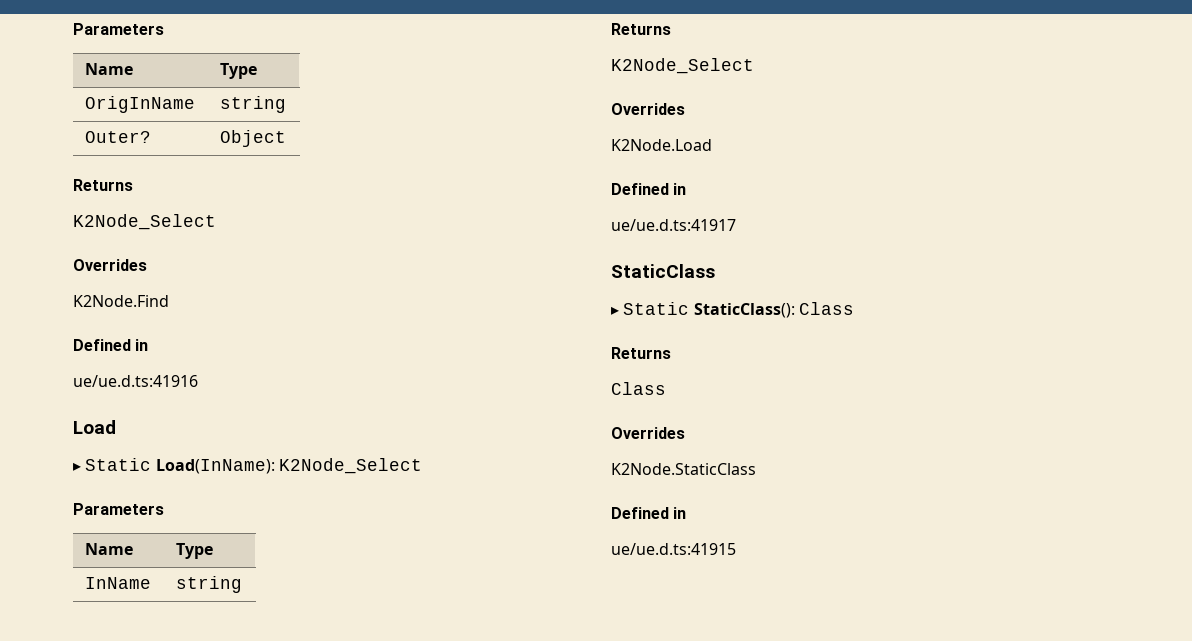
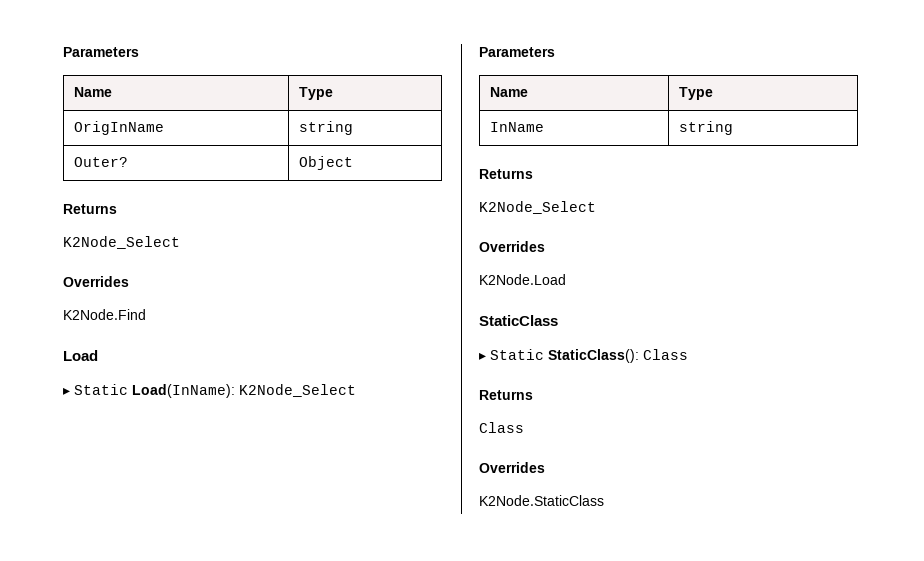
[73,339,149,351] [73,375,198,387] // Defined in // ue/ue.d.ts:41916 -> (146, 314) none
[611,183,687,195] [611,219,736,231] // Defined in // ue/ue.d.ts:41917 -> (566, 279) none
[611,507,687,519] [611,543,736,555] // Defined in // ue/ue.d.ts:41915 -> (604, 500) none

